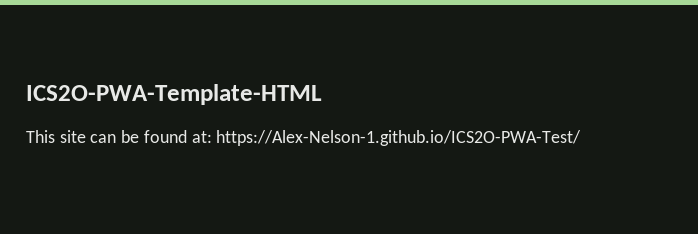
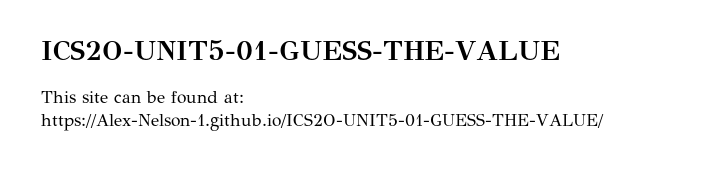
[26,84,322,105] ICS2O-PWA-Template-HTML -> [41,40,560,61] ICS2O-UNIT5-01-GUESS-THE-VALUE
[216,130,582,146] https://Alex-Nelson-1.github.io/ICS2O-PWA-Test/ -> [41,113,604,131] https://Alex-Nelson-1.github.io/ICS2O-UNIT5-01-GUESS-THE-VALUE/

